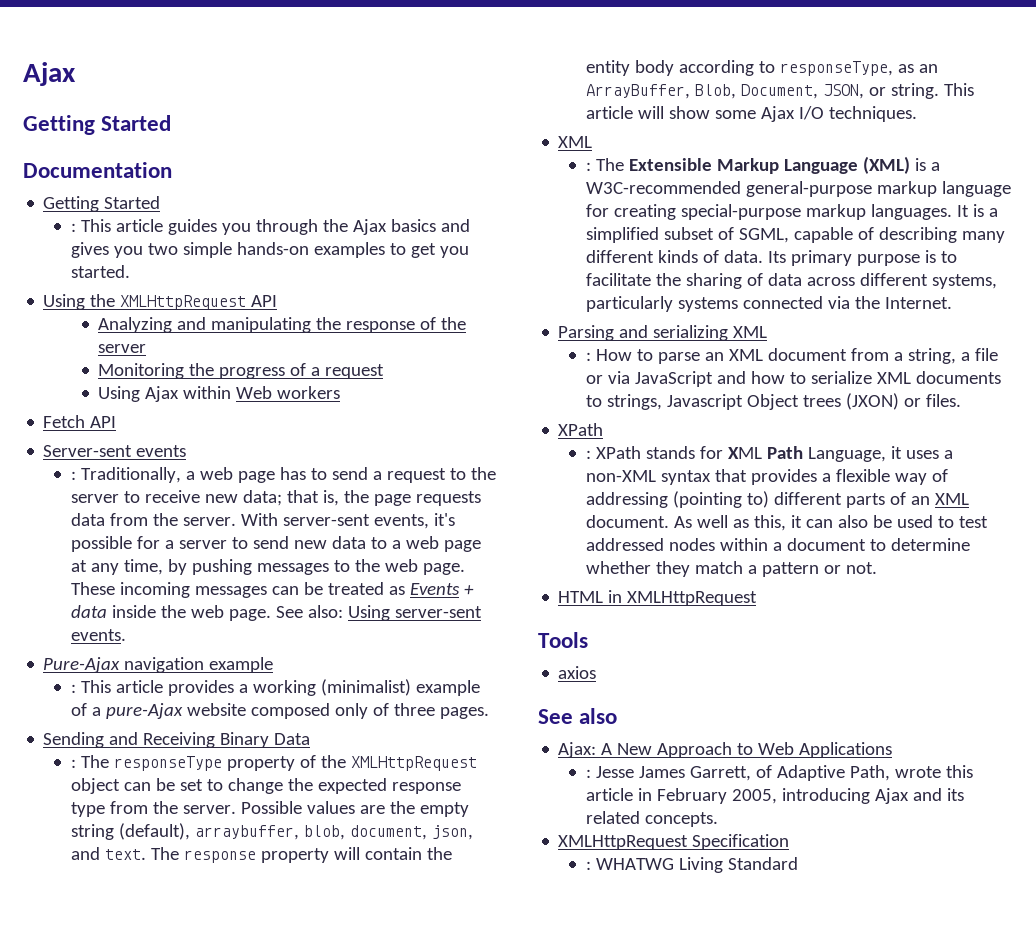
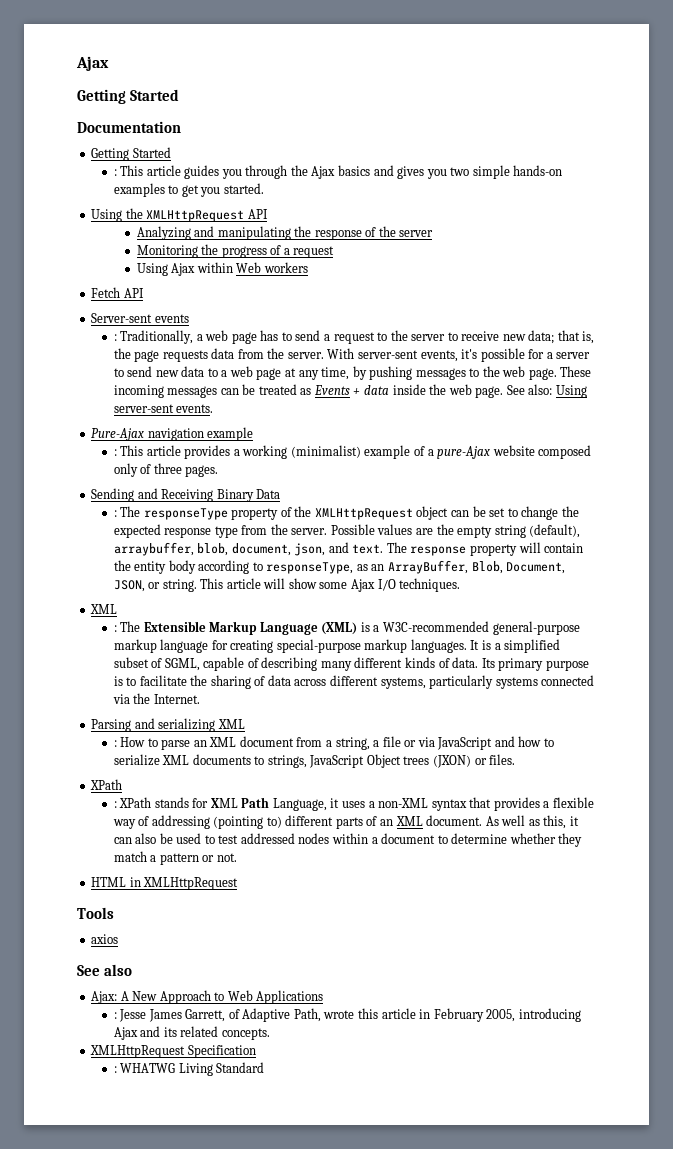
[666,394,743,410] Javascript -> [309,755,365,768] JavaScript

